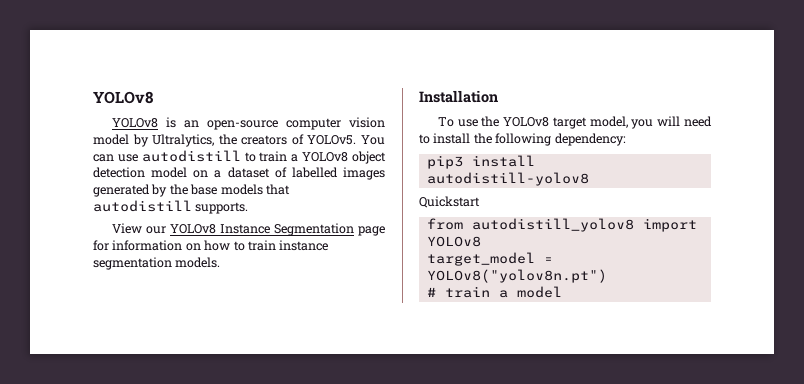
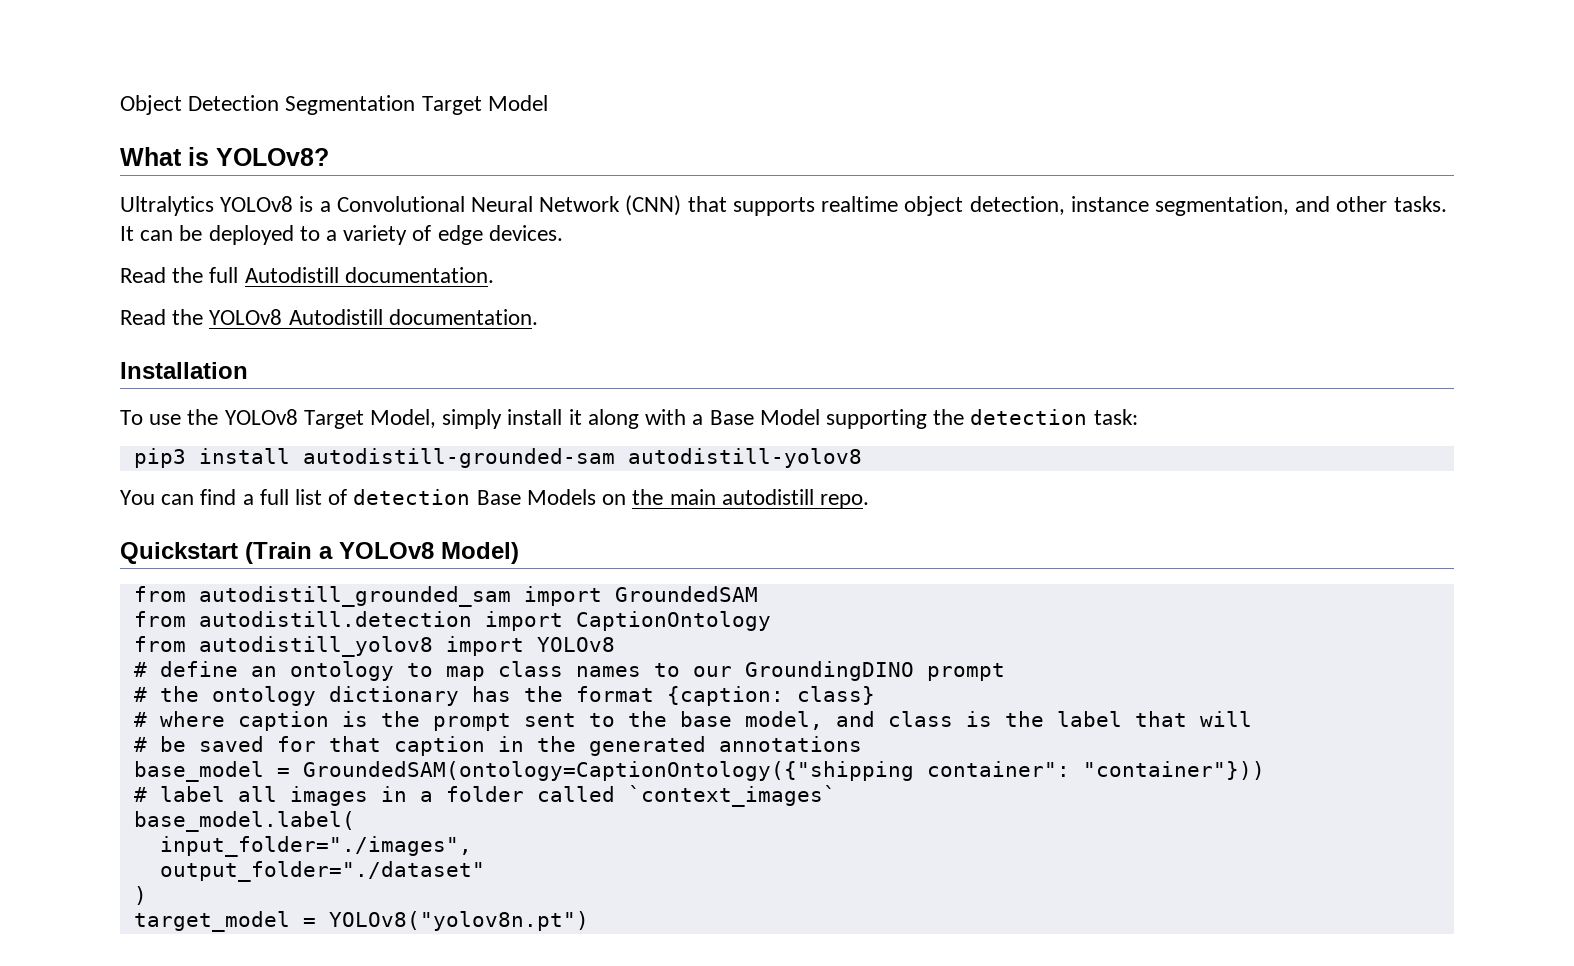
[93,91,153,104] [111,117,385,130] [93,134,385,147] [93,150,386,164] [93,167,385,180] [93,184,290,197] [93,200,249,214] [111,223,386,236] [93,240,329,251] [93,257,221,270] YOLOv8 // YOLOv8 is an open-source computer vision model by Ultralytics, the creators of YOLOv5. You can use autodistill to train a YOLOv8 object detection model on a dataset of labelled images generated by the base models that autodistill supports. // View our YOLOv8 Instance Segmentation page for information on how to train instance segmentation models. -> [120,95,548,115] [120,147,329,166] [120,195,1447,216] [120,225,563,245] [120,267,494,283] [120,309,538,325] Object Detection Segmentation Target Model // What is YOLOv8? // Ultralytics YOLOv8 is a Convolutional Neural Network (CNN) that supports realtime object detection, instance segmentation, and other tasks. It can be deployed to a variety of edge devices. // Read the full Autodistill documentation. // Read the YOLOv8 Autodistill documentation.
[552,116,712,129] [419,133,626,146] target model, you will need to install the following dependency: -> [303,409,1138,429] Target Model, simply install it along with a Base Model supporting the detection task:
(535, 161) none -> [302,448,615,468] autodistill-grounded-sam
[419,196,480,208] [426,218,697,232] [426,236,481,247] Quickstart // from autodistill_yolov8 import YOLOv8 -> [120,489,869,509] [120,542,519,564] [133,586,758,607] [133,611,771,631] [133,636,615,657] [133,661,1005,681] [133,686,875,706] [133,711,1252,731] [133,736,862,756] [133,761,1265,782] [133,785,836,807] [133,811,355,832] [159,836,472,857] [159,861,485,882] [133,886,147,905] You can find a full list of detection Base Models on the main autodistill repo. // Quickstart (Train a YOLOv8 Model) // from autodistill_grounded_sam import GroundedSAM // from autodistill.detection import CaptionOntology // from autodistill_yolov8 import YOLOv8 // # define an ontology to map class names to our GroundingDINO prompt // # the ontology dictionary has the format {caption: class} // # where caption is the prompt sent to the base model, and class is the label that will // # be saved for that caption in the generated annotations // base_model = GroundedSAM(ontology=CaptionOntology({"shipping container": "container"})) // # label all images in a folder called `context_images` // base_model.label( // input_folder="./images", // output_folder="./dataset" // )
[426,286,562,298] // # train a model -> (589, 921) none

